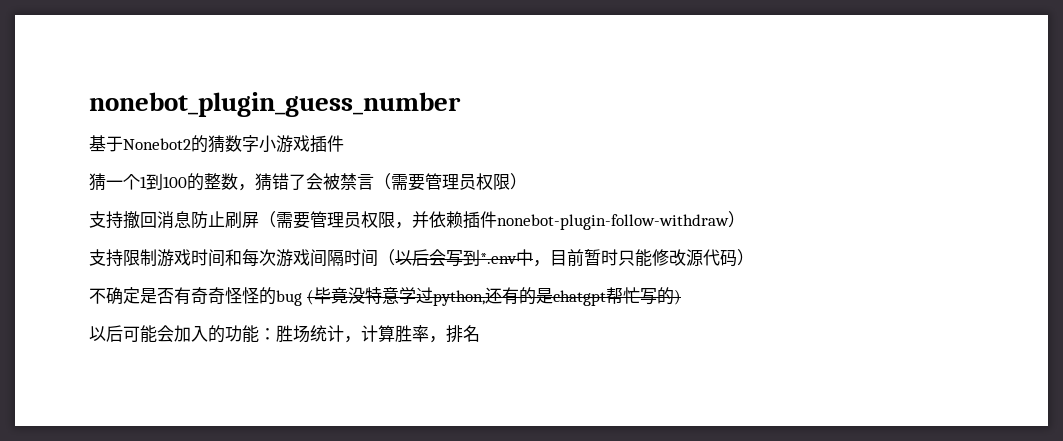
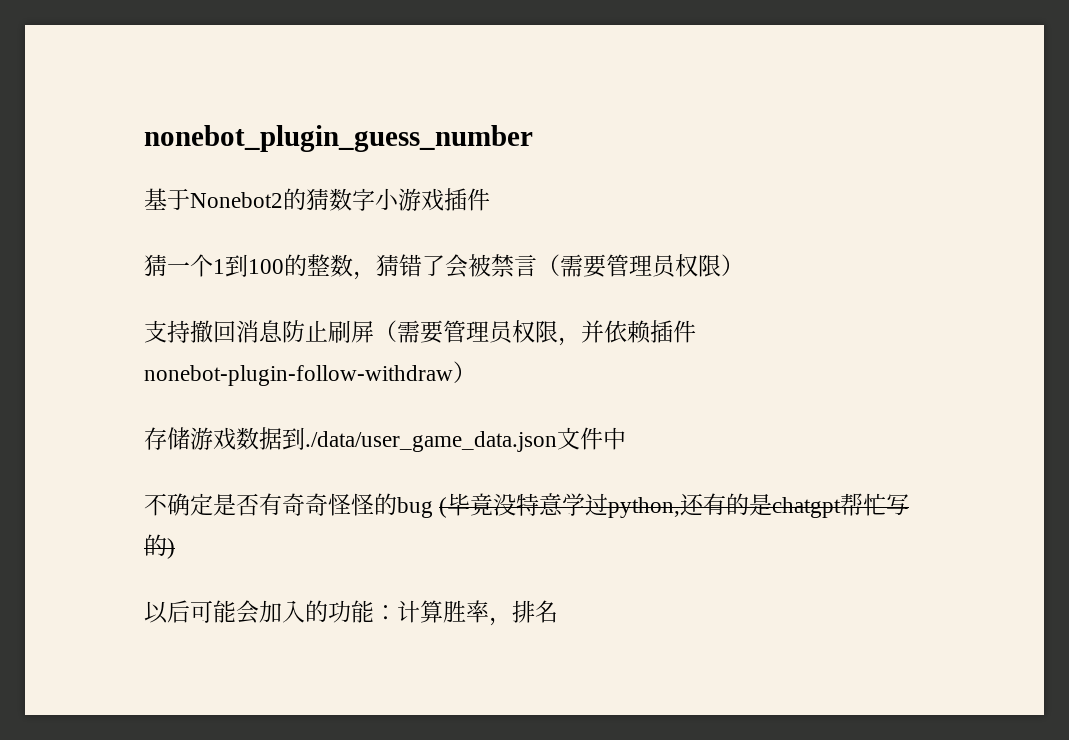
[89,249,754,267] 支持限制游戏时间和每次游戏间隔时间（以后会写到*.env中，目前暂时只能修改源代码） -> [144,427,626,452] 存储游戏数据到./data/user_game_data.json文件中
[276,325,361,343] 胜场统计， -> (397, 612) none

